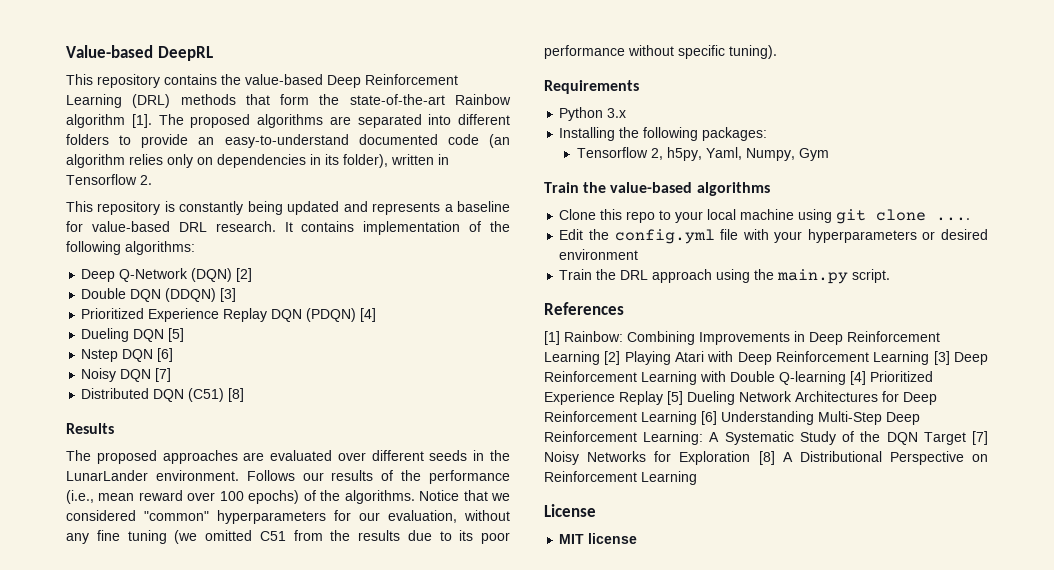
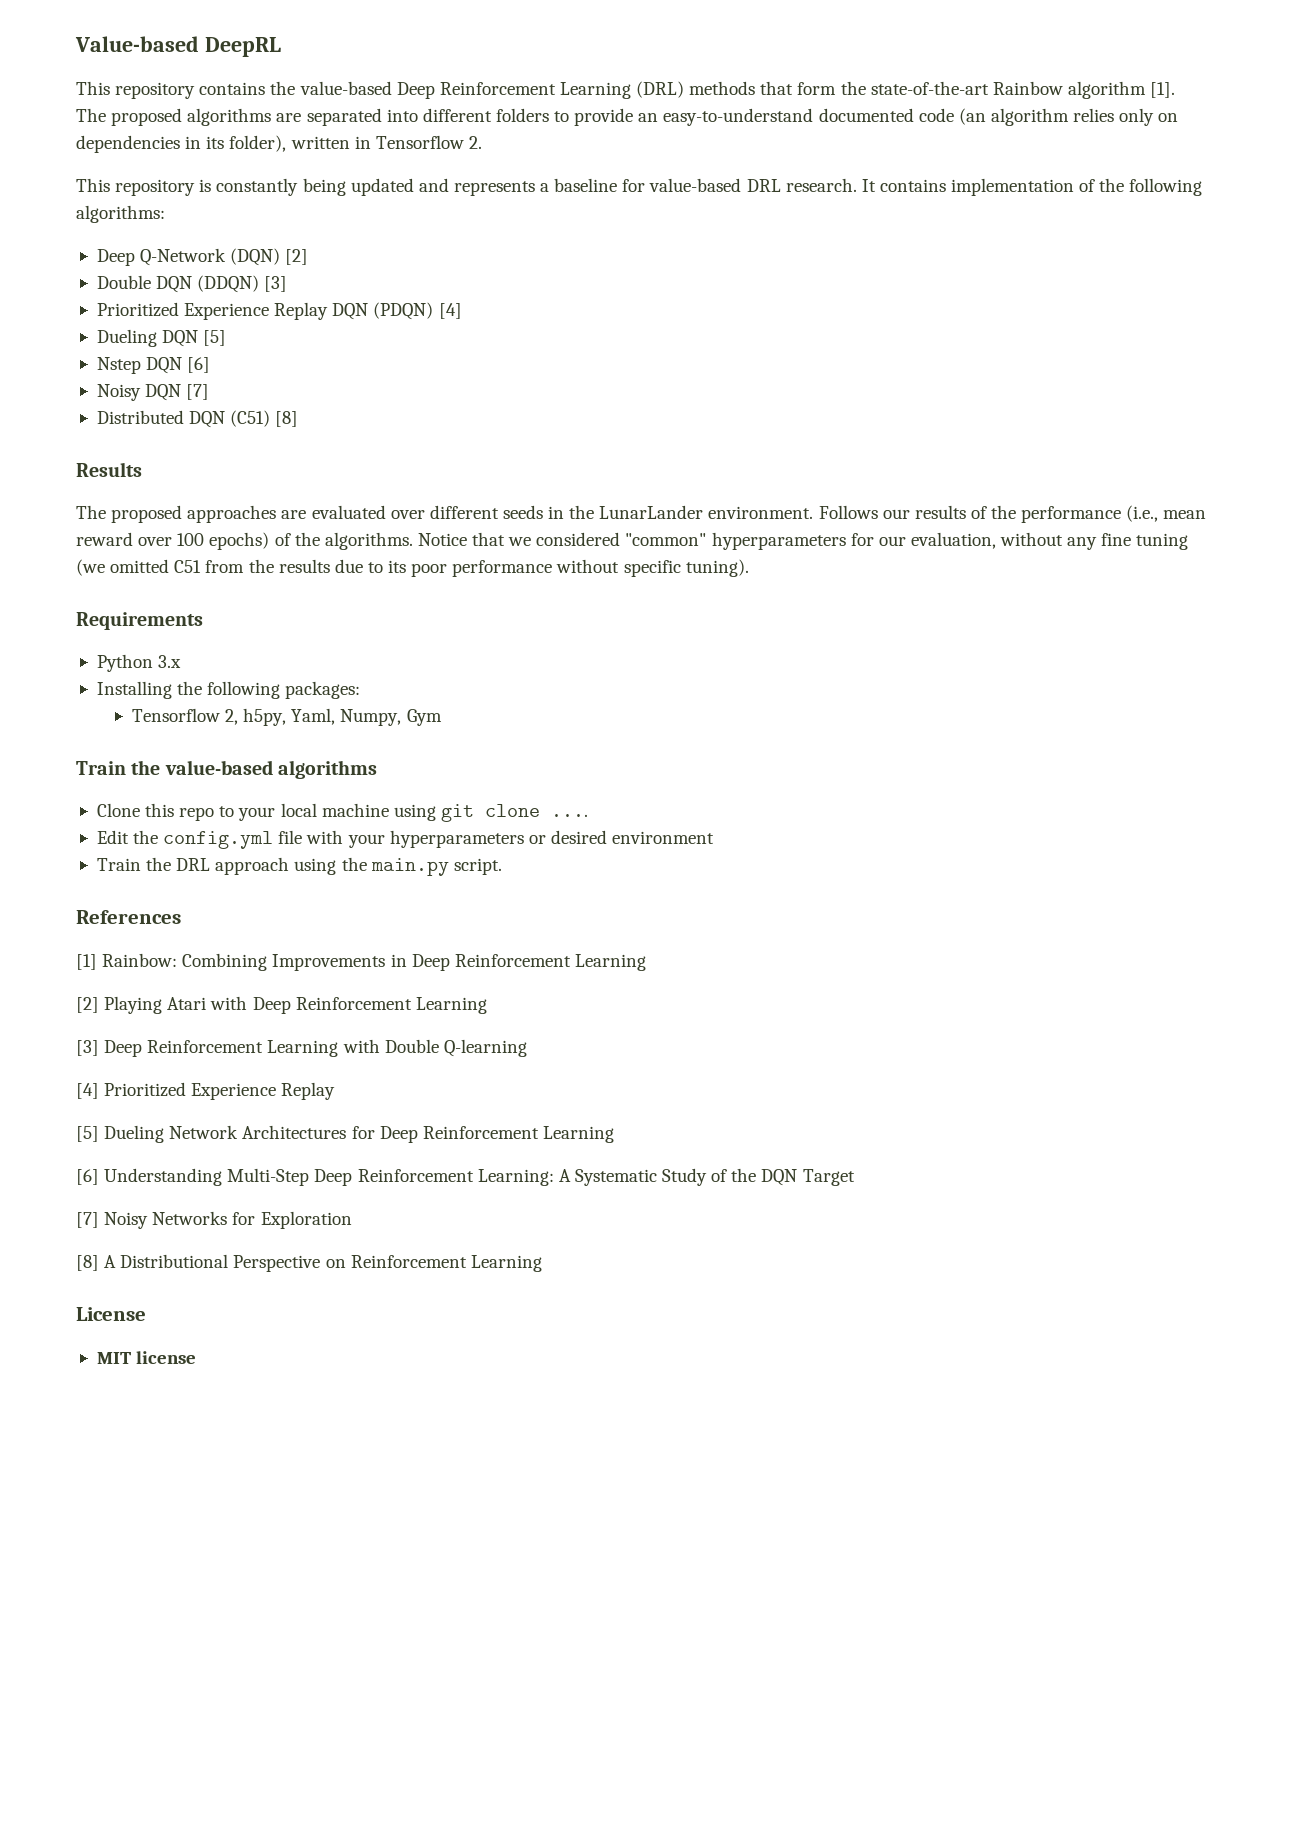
(600, 358) none -> (646, 962) //
(930, 358) none -> (487, 1005) //
(846, 378) none -> (527, 1048) //
(663, 398) none -> (336, 1091) //
(697, 418) none -> (614, 1134) //
(966, 438) none -> (855, 1177) //
(751, 458) none -> (352, 1220) //

